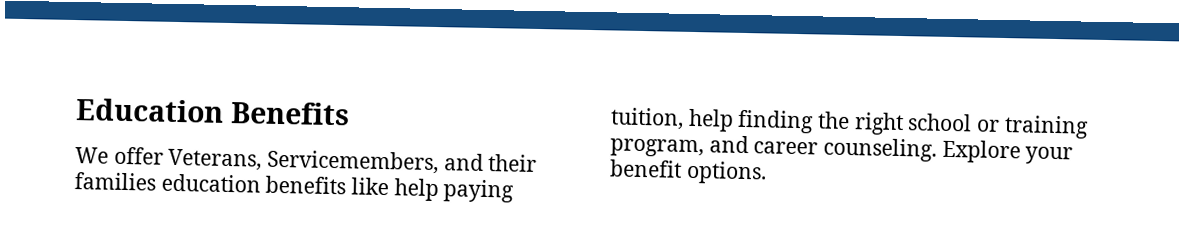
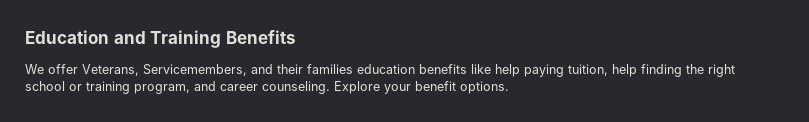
(224, 110) none -> [113,30,222,48] and Training

